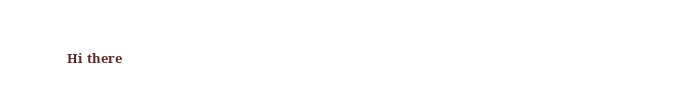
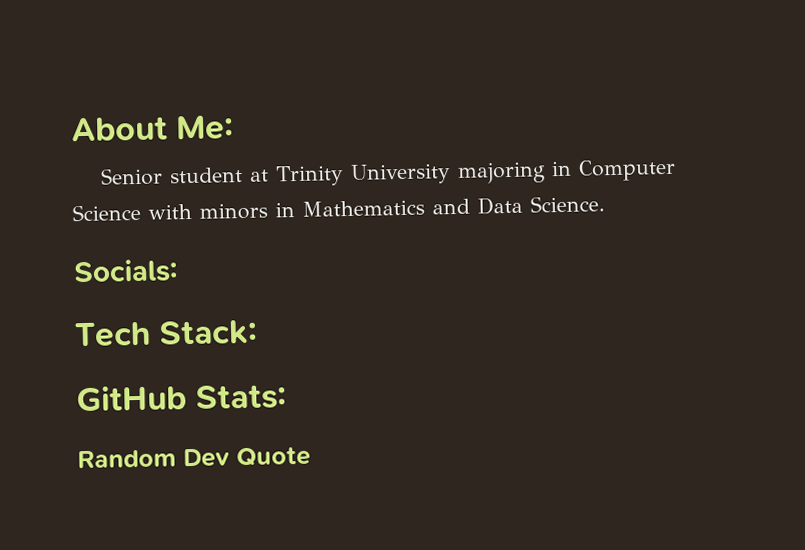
[67,53,122,63] Hi there -> [70,115,235,142] [100,158,677,187] [72,195,605,222] [73,258,179,284] [74,319,259,348] [76,384,288,412] [77,446,311,469] About Me: // Senior student at Trinity University majoring in Computer Science with minors in Mathematics and Data Science. // Socials: // Tech Stack: // GitHub Stats: // Random Dev Quote

